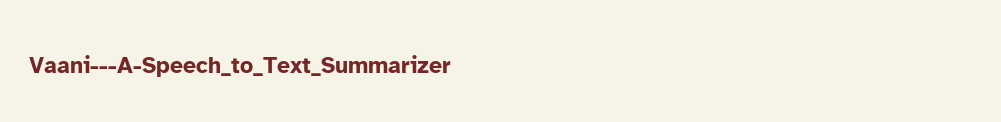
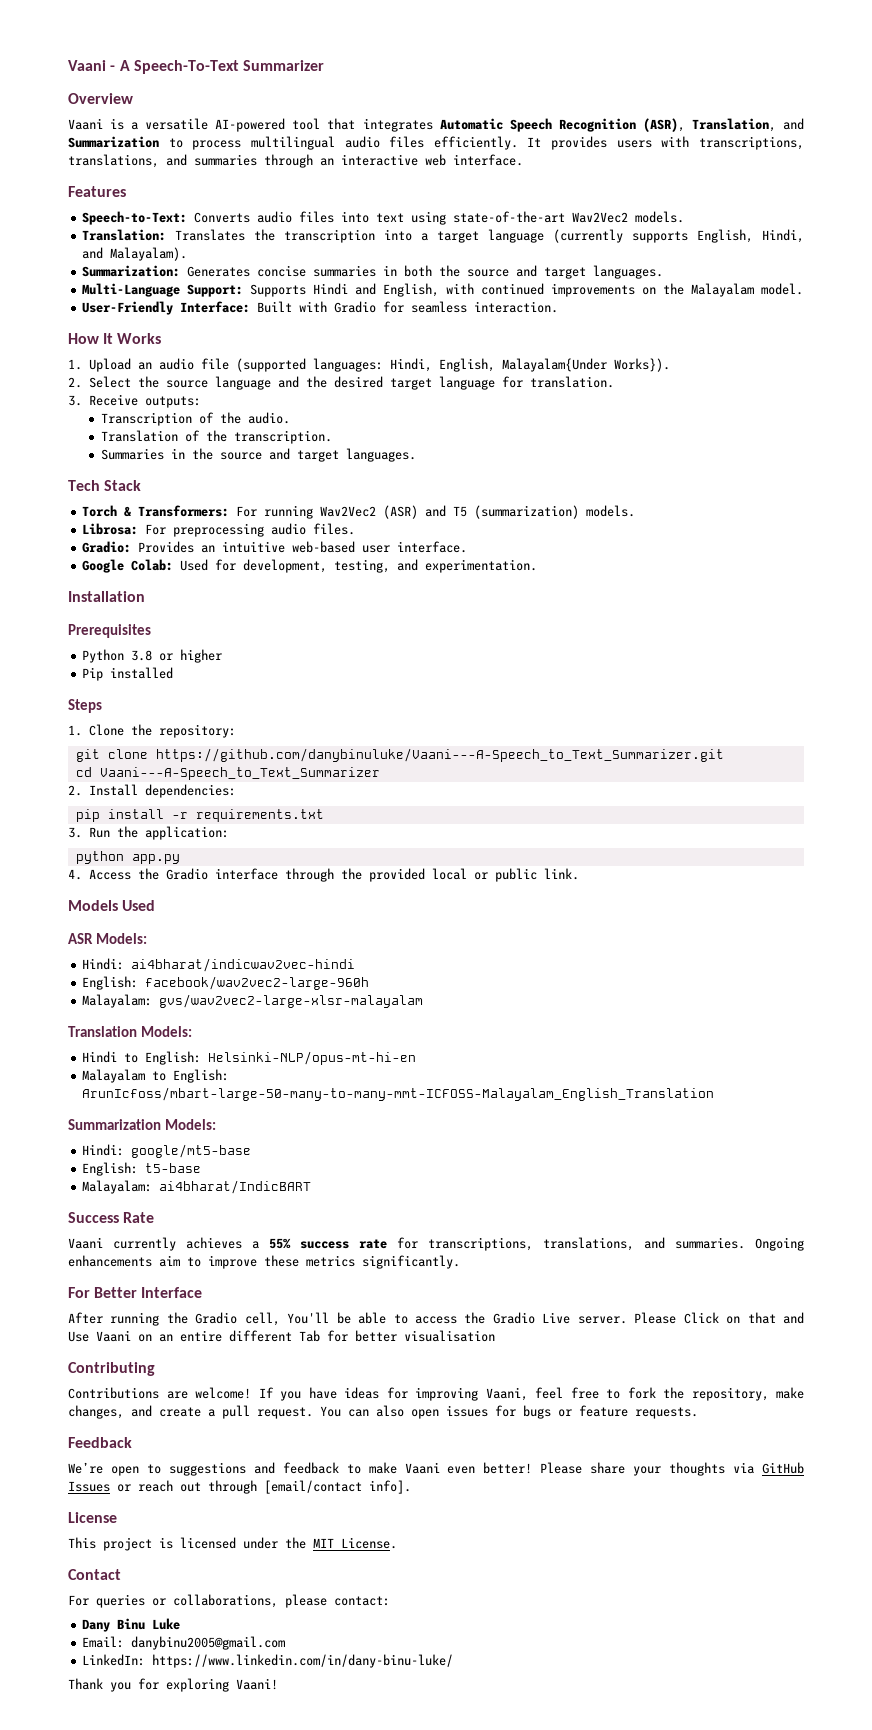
[29,55,451,77] Vaani---A-Speech_to_Text_Summarizer -> [68,60,325,74] [68,93,133,104] [68,118,805,132] [68,136,804,150] [68,154,523,168] [68,186,126,197] [82,211,685,225] [82,229,805,243] [82,247,188,261] [82,265,664,279] [82,283,804,297] [82,301,559,315] [68,333,162,344] [68,358,670,372] [68,376,614,390] [68,394,201,408] [100,412,290,426] [100,430,332,444] [100,448,416,462] [68,480,142,491] [82,505,636,519] [82,523,356,537] [82,541,468,553] [82,559,538,573] [68,591,145,602] [68,624,151,638] [82,649,223,663] [82,667,174,681] [68,699,102,713] [68,724,236,738] [75,748,724,762] [75,767,380,780] [68,784,236,798] [75,809,324,822] [68,826,229,840] [75,851,180,864] [68,868,579,882] [68,900,156,911] [68,933,147,944] [82,958,356,972] [82,976,370,990] [82,994,424,1008] [68,1026,192,1037] [82,1051,417,1065] [82,1069,230,1083] [82,1087,715,1101] [68,1119,216,1130] [82,1144,252,1158] [82,1162,202,1176] [82,1180,312,1194] [68,1212,155,1223] [68,1237,804,1251] [68,1255,460,1269] [68,1287,203,1298] [68,1312,805,1326] [68,1330,495,1342] [68,1362,155,1376] [68,1387,804,1401] [68,1405,698,1419] [68,1437,132,1448] [68,1462,804,1476] [68,1480,411,1494] [68,1512,117,1523] [68,1537,397,1551] [68,1569,121,1580] [68,1594,390,1608] [82,1618,181,1632] [82,1636,286,1650] [82,1654,454,1668] [68,1678,278,1692] Vaani - A Speech-To-Text Summarizer // Overview // Vaani is a versatile AI-powered tool that integrates Automatic Speech Recognition (ASR), Translation, and Summarization to process multilingual audio files efficiently. It provides users with transcriptions, translations, and summaries through an interactive web interface. // Features // Speech-to-Text: Converts audio files into text using state-of-the-art Wav2Vec2 models. // Translation: Translates the transcription into a target language (currently supports English, Hindi, and Malayalam). // Summarization: Generates concise summaries in both the source and target languages. // Multi-Language Support: Supports Hindi and English, with continued improvements on the Malayalam model. // User-Friendly Interface: Built with Gradio for seamless interaction. // How It Works // 1. Upload an audio file (supported languages: Hindi, English, Malayalam{Under Works}). // 2. Select the source language and the desired target language for translation. // 3. Receive outputs: // Transcription of the audio. // Translation of the transcription. // Summaries in the source and target languages. // Tech Stack // Torch & Transformers: For running Wav2Vec2 (ASR) and T5 (summarization) models. // Librosa: For preprocessing audio files. // Gradio: Provides an intuitive web-based user interface. // Google Colab: Used for development, testing, and experimentation. // Installation // Prerequisites // Python 3.8 or higher // Pip installed // Steps // 1. Clone the repository: // git clone https://github.com/danybinuluke/Vaani---A-Speech_to_Text_Summarizer.git // cd Vaani---A-Speech_to_Text_Summarizer // 2. Install dependencies: // pip install -r requirements.txt // 3. Run the application: // python app.py // 4. Access the Gradio interface through the provided local or public link. // Models Used // ASR Models: // Hindi: ai4bharat/indicwav2vec-hindi // English: facebook/wav2vec2-large-960h // Malayalam: gvs/wav2vec2-large-xlsr-malayalam // Translation Models: // Hindi to English: Helsinki-NLP/opus-mt-hi-en // Malayalam to English: ArunIcfoss/mbart-large-50-many-to-many-mmt-ICFOSS-Malayalam_English_Translation // Summarization Models: // Hindi: google/mt5-base // English: t5-base // Malayalam: ai4bharat/IndicBART // Success Rate // Vaani currently achieves a 55% success rate for transcriptions, translations, and summaries. Ongoing enhancements aim to improve these metrics significantly. // For Better Interface // After running the Gradio cell, You'll be able to access the Gradio Live server. Please Click on that and Use Vaani on an entire different Tab for better visualisation // Contributing // Contributions are welcome! If you have ideas for improving Vaani, feel free to fork the repository, make changes, and create a pull request. You can also open issues for bugs or feature requests. // Feedback // We’re open to suggestions and feedback to make Vaani even better! Please share your thoughts via GitHub Issues or reach out through [email/contact info]. // License // This project is licensed under the MIT License. // Contact // For queries or collaborations, please contact: // Dany Binu Luke // Email: danybinu2005@gmail.com // LinkedIn: https://www.linkedin.com/in/dany-binu-luke/ // Thank you for exploring Vaani!

